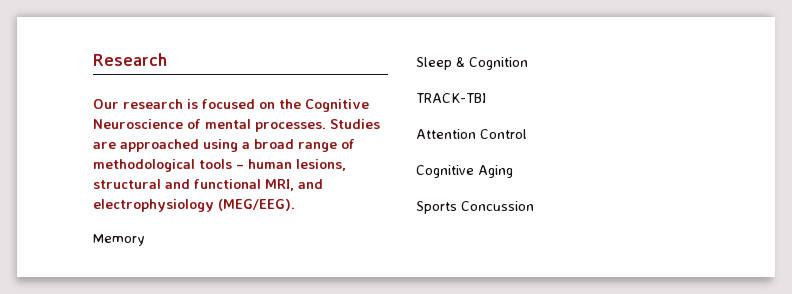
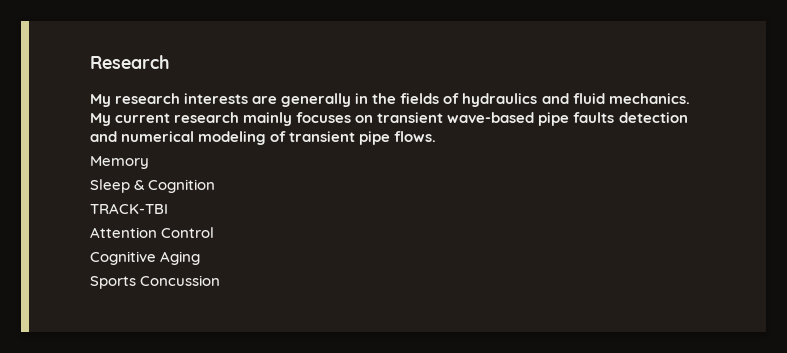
[93,99,369,112] [93,119,380,132] [93,139,355,152] [93,159,346,172] [93,179,323,191] [93,199,295,212] Our research is focused on the Cognitive Neuroscience of mental processes. Studies are approached using a broad range of methodological tools – human lesions, structural and functional MRI, and electrophysiology (MEG/EEG). -> [90,93,690,107] [90,112,688,126] [90,131,437,145] My research interests are generally in the fields of hydraulics and fluid mechanics. My current research mainly focuses on transient wave-based pipe faults detection and numerical modeling of transient pipe flows.

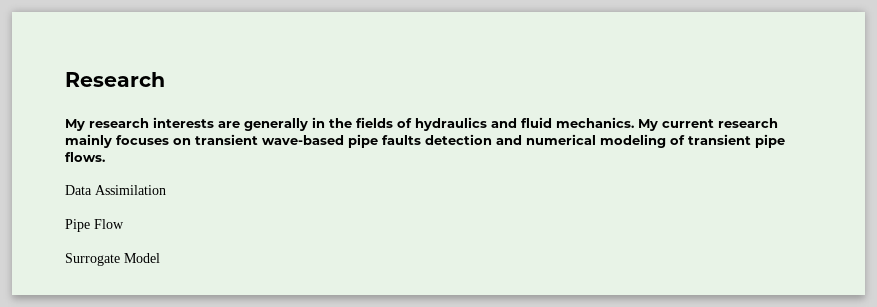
[90,156,149,169] [90,179,216,193] [90,203,168,214] [90,227,215,238] [90,251,201,265] [90,275,221,289] Memory // Sleep & Cognition // TRACK-TBI // Attention Control // Cognitive Aging // Sports Concussion -> [65,185,166,195] [65,219,124,232] [65,253,160,266] Data Assimilation // Pipe Flow // Surrogate Model

